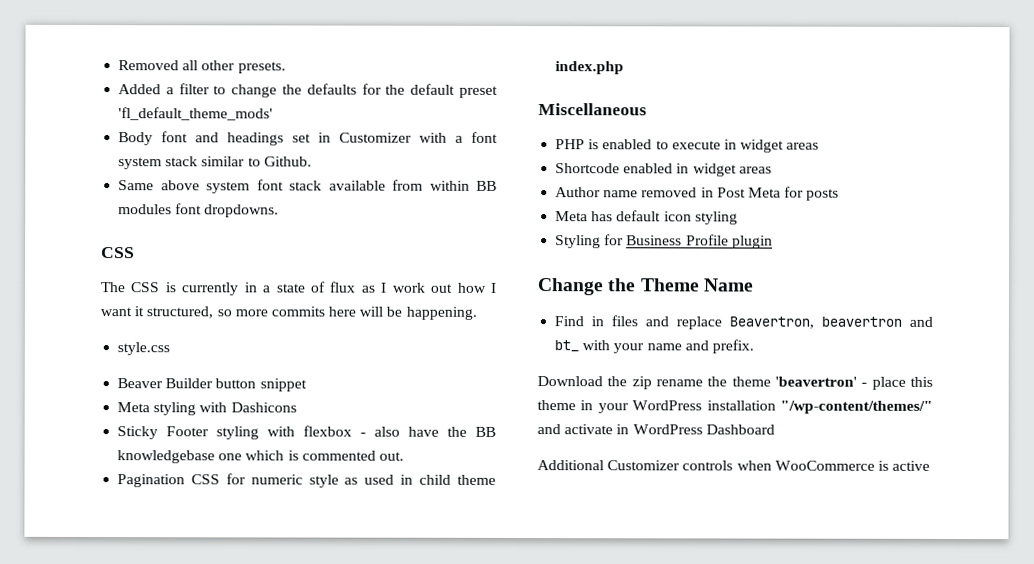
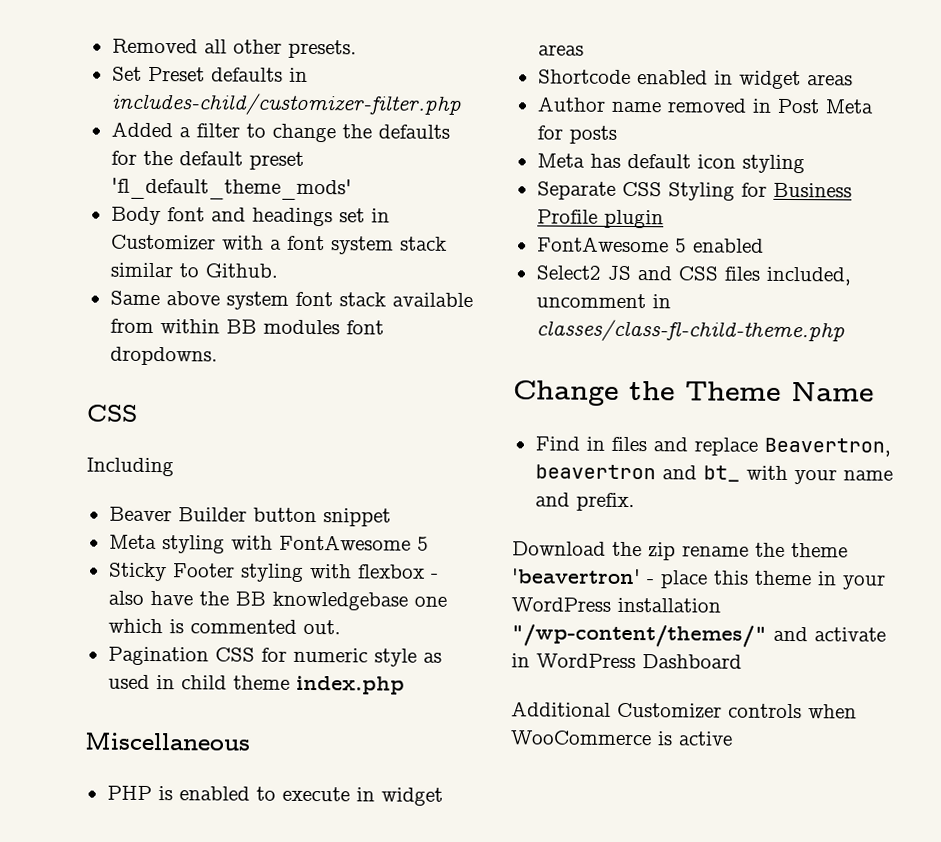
(286, 67) none -> [111,66,308,82] [110,92,462,116] // Set Preset defaults in includes-child/customizer-filter.php
[100,281,496,296] [100,306,477,320] [117,342,171,356] The CSS is currently in a state of flux as I work out how I want it structured, so more commits here will be happening. // style.css -> [86,457,174,477] Including
[230,402,297,413] Dashicons -> [278,534,429,551] FontAwesome 5
(738, 218) none -> [536,181,662,200] Separate CSS
(773, 242) none -> [536,236,764,253] [535,265,851,286] [535,293,671,309] [535,319,845,343] // FontAwesome 5 enabled // Select2 JS and CSS files included, uncomment in classes/class-fl-child-theme.php

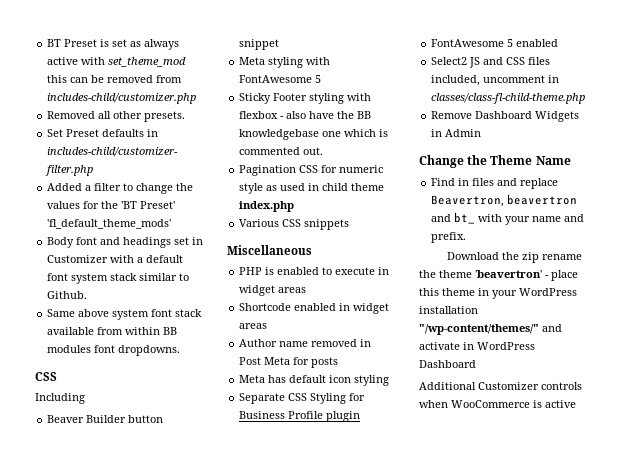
(111, 46) none -> [47,39,180,50] [47,57,187,67] [47,75,183,83] [47,93,197,104] BT Preset is set as always active with set_theme_mod this can be removed from includes-child/customizer.php //
[377,124,450,139] defaults -> [47,201,81,209] values
[178,151,304,170] default preset -> [121,201,176,209] 'BT Preset'
(282, 244) none -> [146,255,184,263] default
(405, 685) none -> [239,219,350,230] // Various CSS snippets
(845, 331) none -> [431,111,580,122] [431,129,482,137] // Remove Dashboard Widgets in Admin

